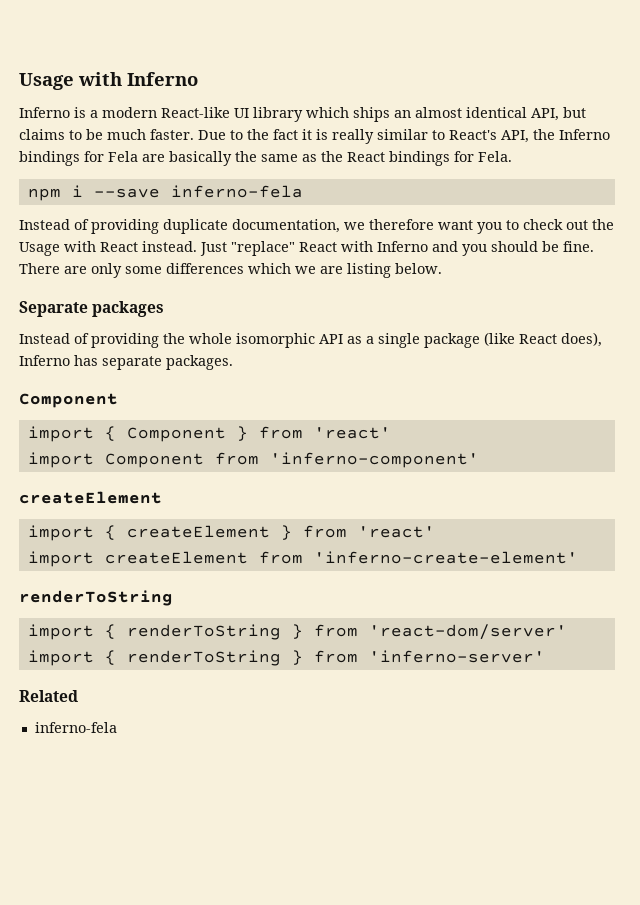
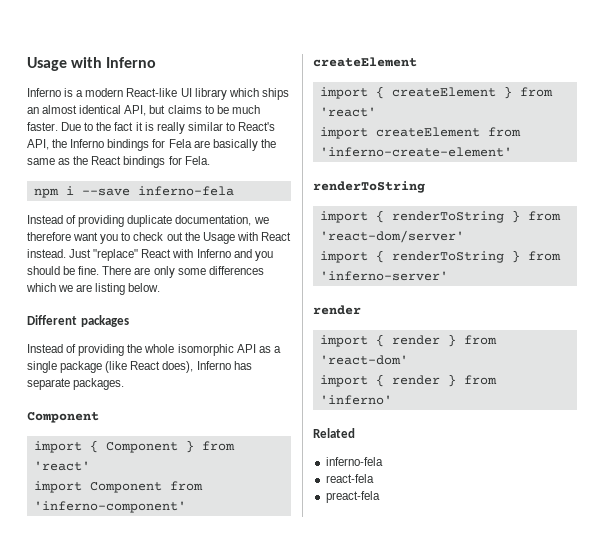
[19,301,88,317] Separate -> [27,315,77,325] Different
(545, 656) none -> [313,305,361,315] [319,334,497,347] [319,355,408,365] [319,374,497,387] [319,395,392,405] // render // import { render } from 'react-dom' // import { render } from 'inferno'
(117, 727) none -> [325,474,374,483] [325,491,380,503] // react-fela // preact-fela

